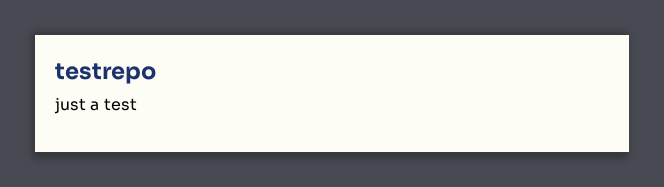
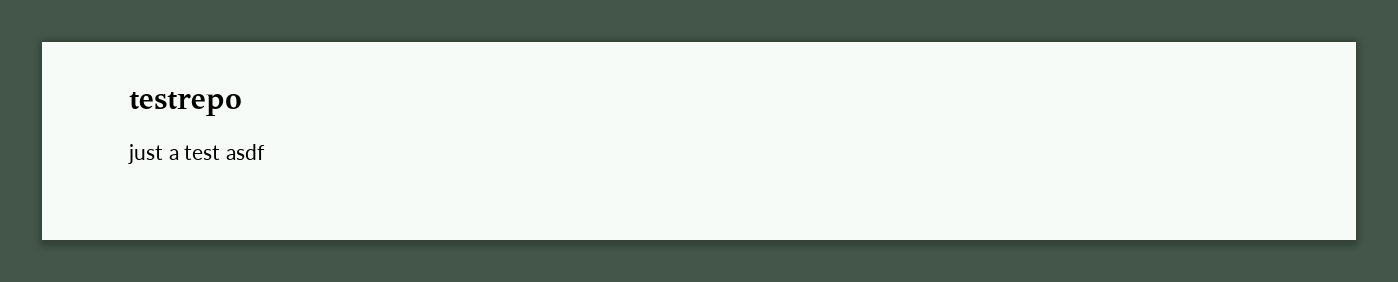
(137, 104) none -> [226,144,266,160] asdf

